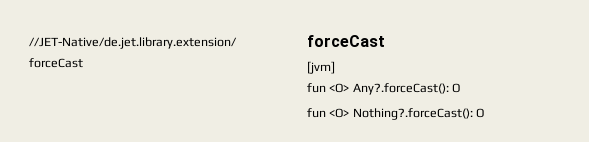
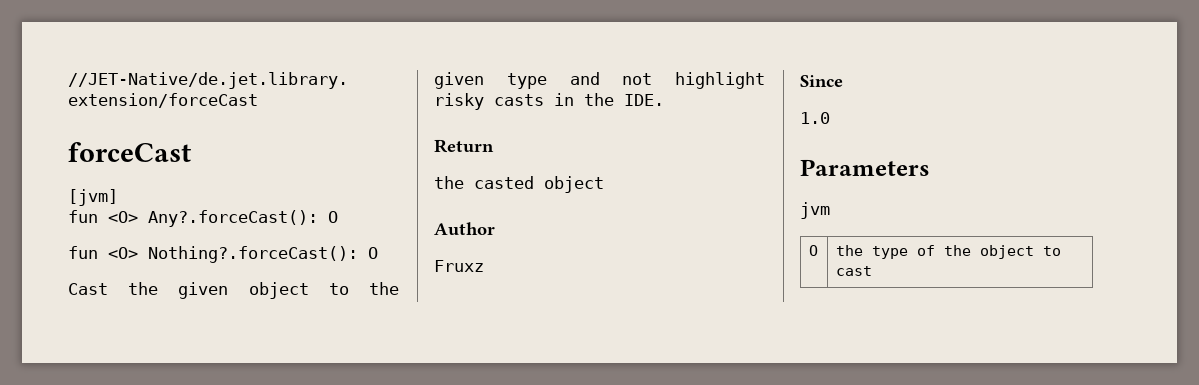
(485, 113) none -> [68,282,399,299] [434,72,765,89] [434,93,664,110] [434,139,494,153] [434,176,604,193] [434,222,495,236] [434,260,484,272] [800,75,843,87] [800,112,830,124] [800,159,930,176] [800,202,830,219] [808,245,818,256] [835,245,1061,259] [835,266,872,276] // Cast the given object to the given type and not highlight risky casts in the IDE. // Return // the casted object // Author // Fruxz // Since // 1.0 // Parameters // jvm // O | the type of the object to cast

